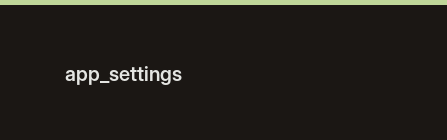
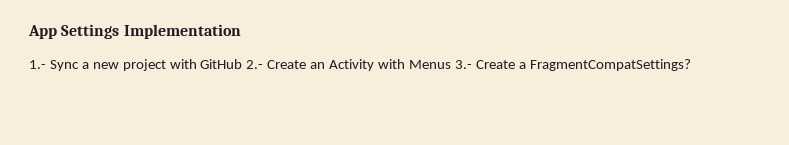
[65,66,182,85] app_settings -> [28,24,241,39] [29,59,691,71] App Settings Implementation // 1.- Sync a new project with GitHub 2.- Create an Activity with Menus 3.- Create a FragmentCompatSettings?

